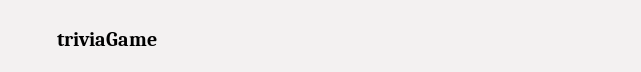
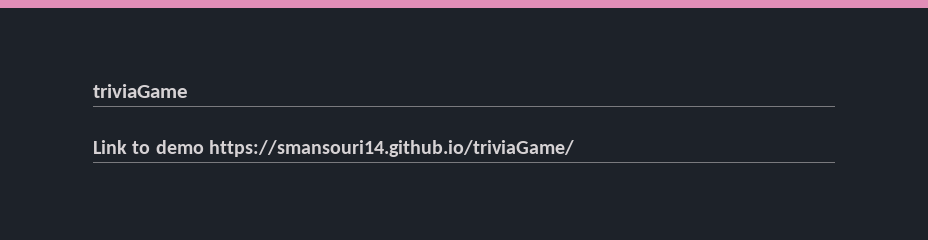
(157, 39) none -> [93,140,574,157] // Link to demo https://smansouri14.github.io/triviaGame/

